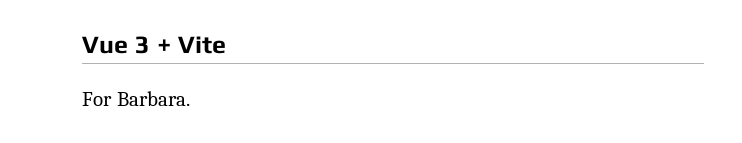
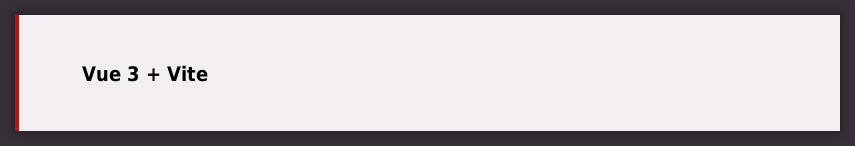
[82,91,190,106] // For Barbara. -> (208, 73) none

